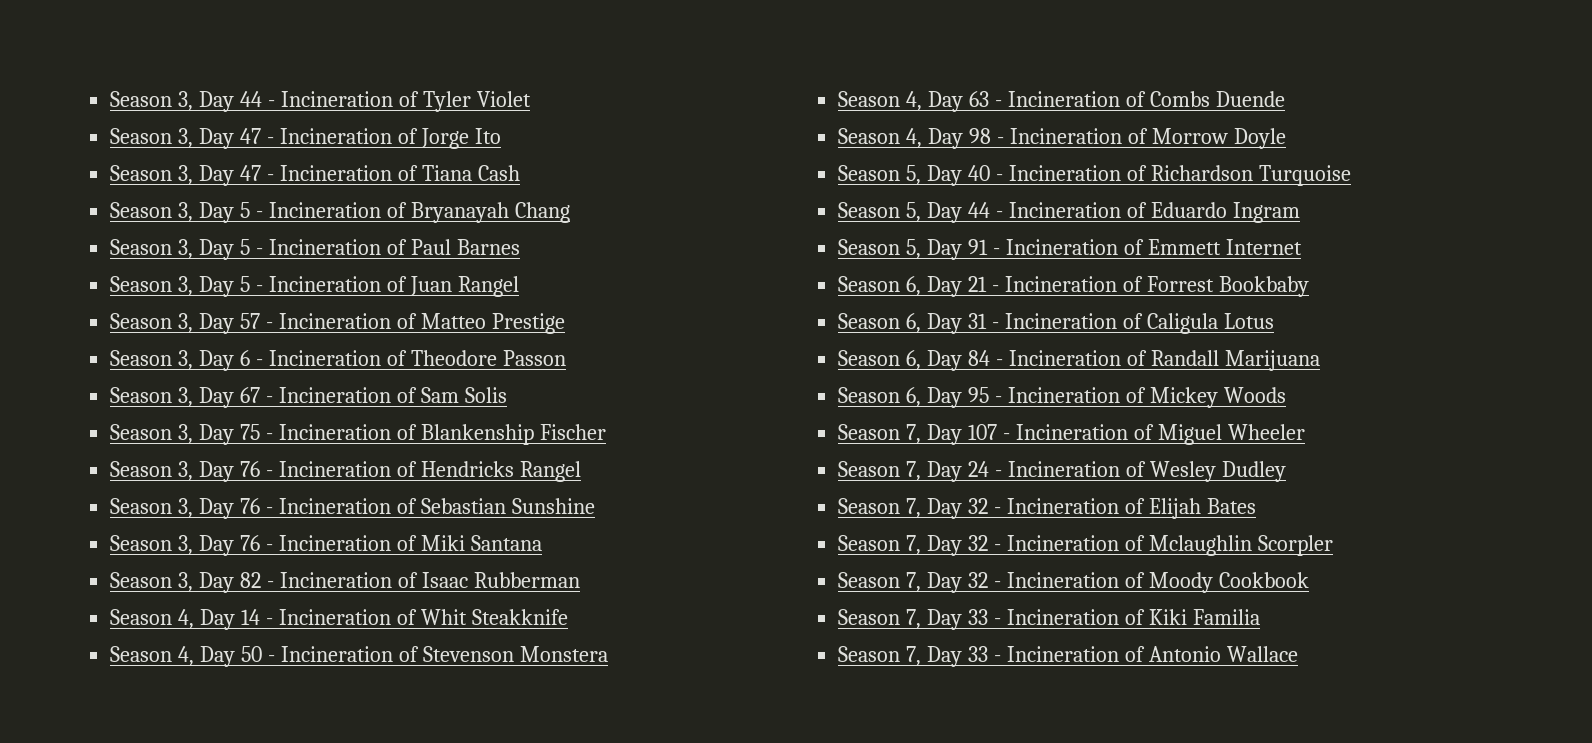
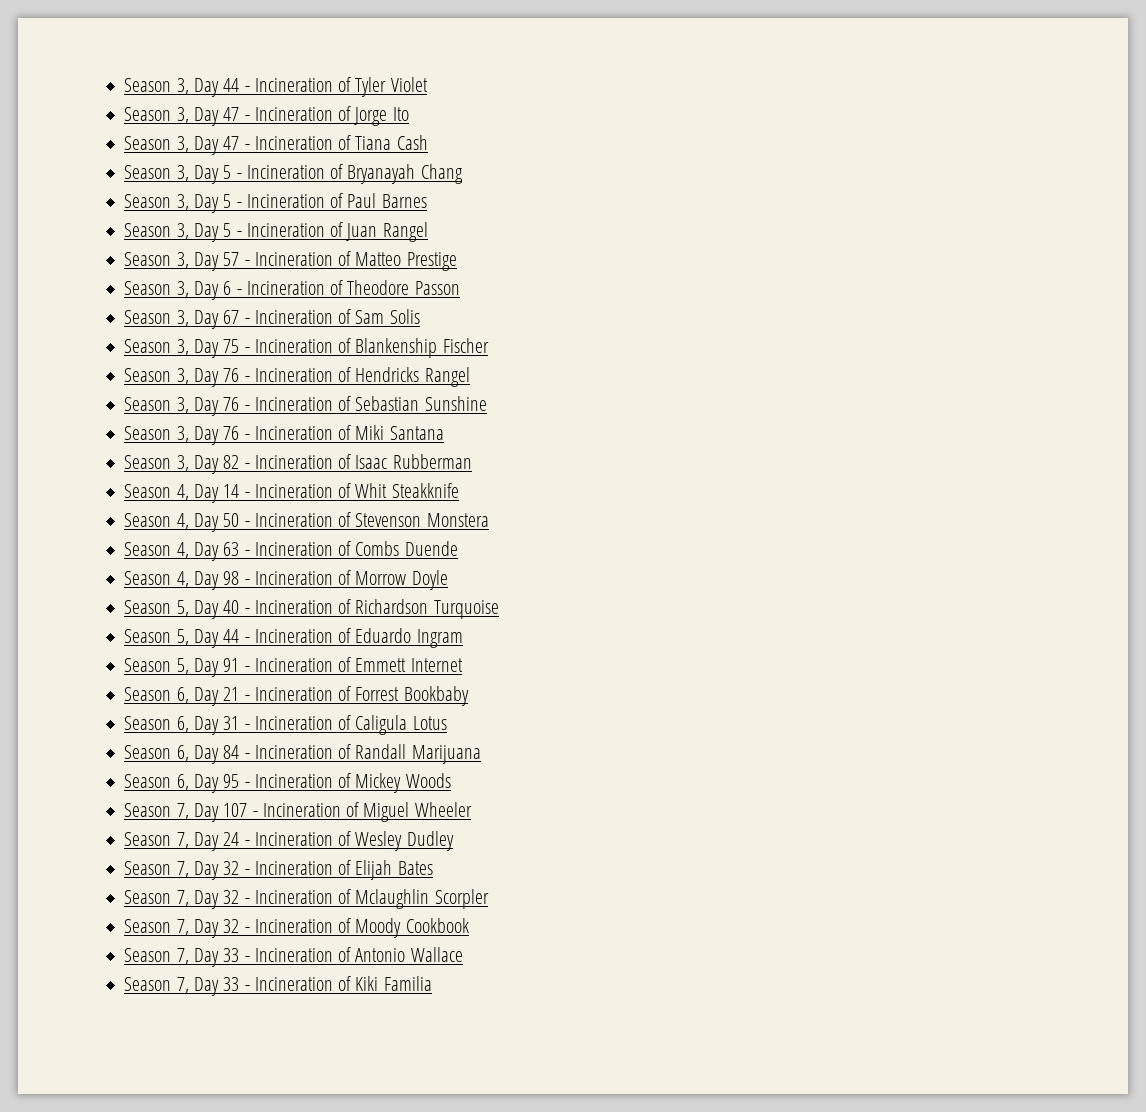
[1148,609,1260,625] [838,646,1298,667] Kiki Familia // Season 7, Day 33 - Incineration of Antonio Wallace -> [355,947,463,962] [124,976,432,996] Antonio Wallace // Season 7, Day 33 - Incineration of Kiki Familia

